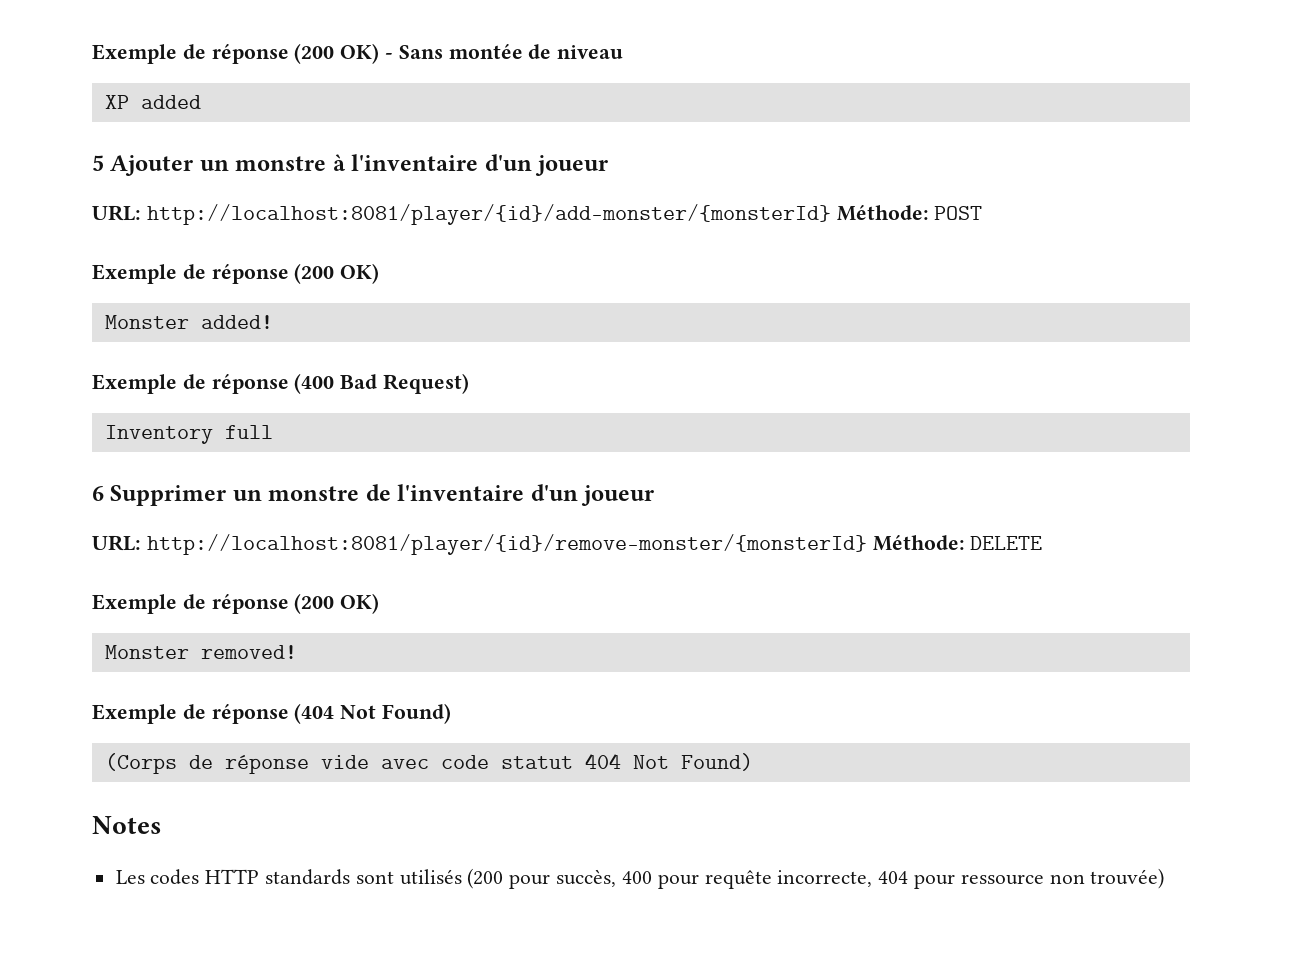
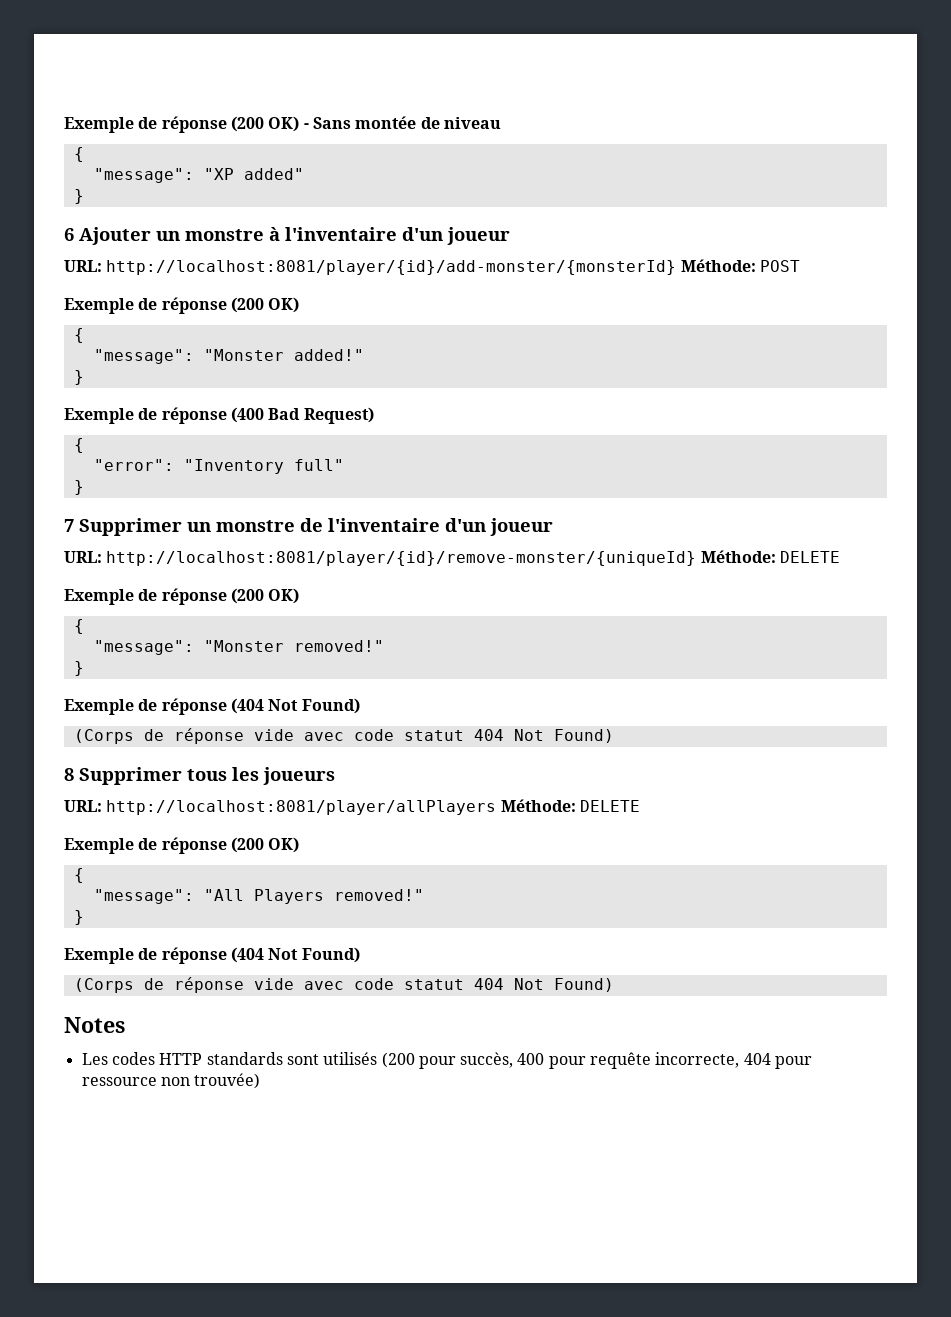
[104,95,201,109] [92,155,104,171] XP added // 5 -> [73,147,84,162] [93,168,304,183] [73,189,84,204] [64,228,74,241] { // "message": "XP added" // } // 6
[104,315,273,329] Monster added! -> [73,328,84,343] [93,349,364,364] [73,370,84,385] { // "message": "Monster added!" // }
[104,425,273,444] [92,486,104,501] Inventory full // 6 -> [73,438,84,453] [93,459,344,474] [73,480,84,495] [64,519,74,532] { // "error": "Inventory full" // } // 7
[146,534,1043,555] [92,593,380,614] [104,645,297,659] http://localhost:8081/player/{id}/remove-monster/{monsterId} Méthode: DELETE // Exemple de réponse (200 OK) // Monster removed! -> [106,550,840,566] [64,588,300,605] [73,619,84,634] [93,640,384,655] [73,661,84,676] [64,698,360,715] [73,728,614,744] [64,767,335,785] [64,799,640,815] [64,837,300,854] [73,868,84,883] [93,889,424,904] [73,910,84,925] http://localhost:8081/player/{id}/remove-monster/{uniqueId} Méthode: DELETE // Exemple de réponse (200 OK) // { // "message": "Monster removed!" // } // Exemple de réponse (404 Not Found) // (Corps de réponse vide avec code statut 404 Not Found) // 8 Supprimer tous les joueurs // URL: http://localhost:8081/player/allPlayers Méthode: DELETE // Exemple de réponse (200 OK) // { // "message": "All Players removed!" // }

